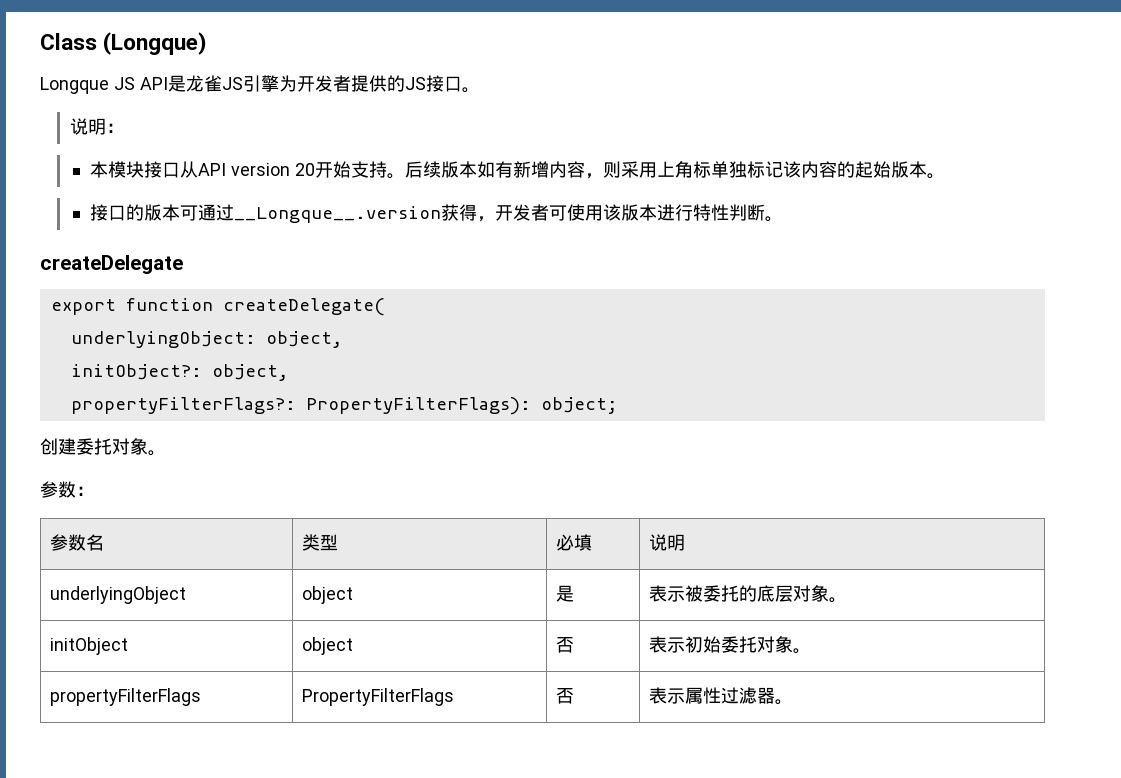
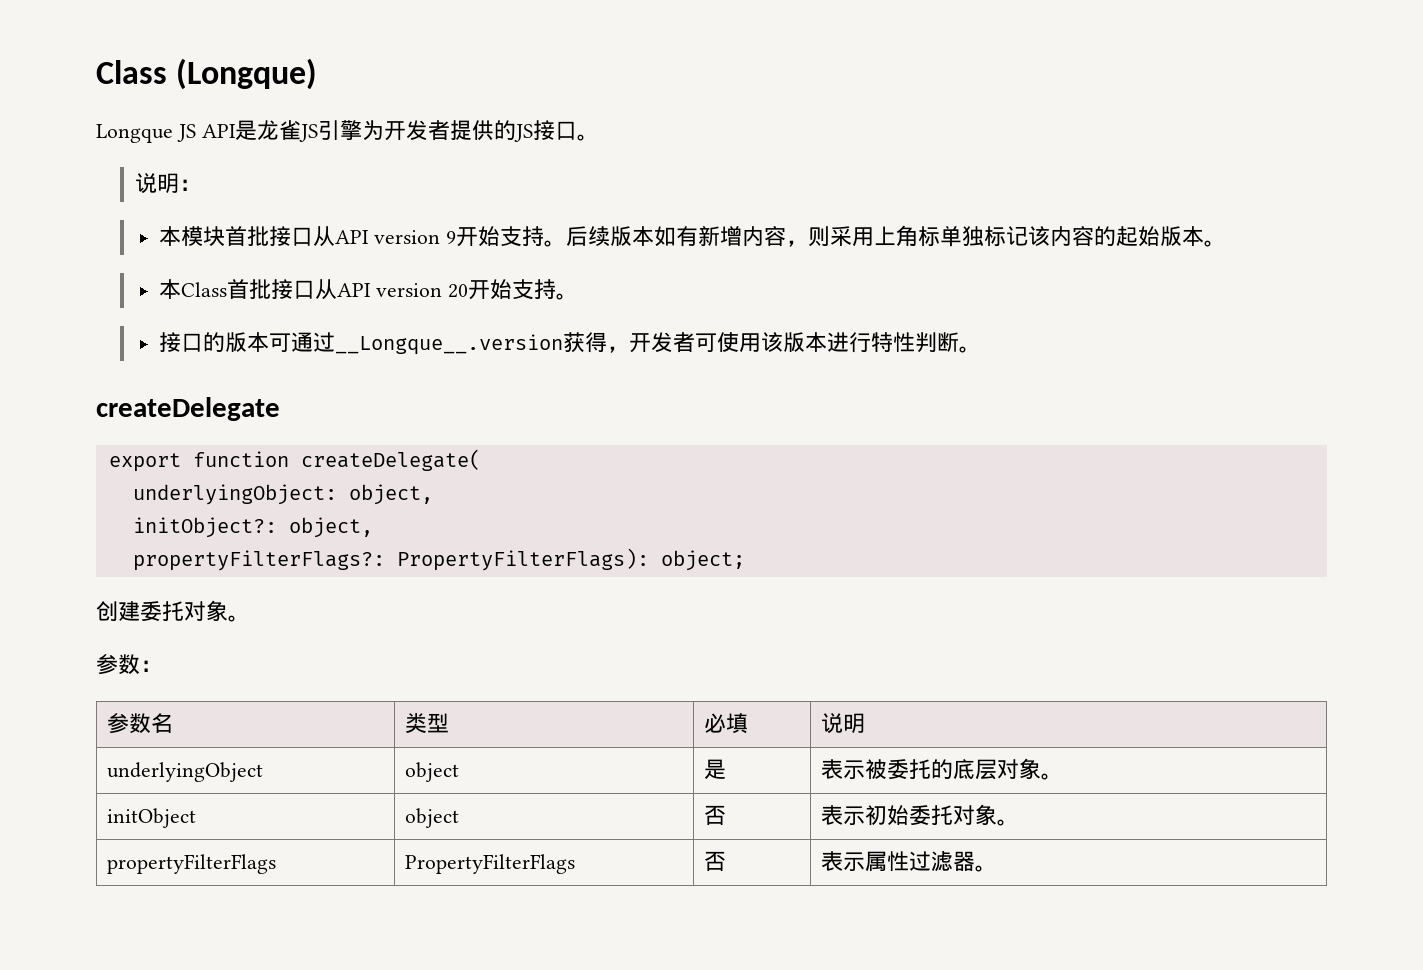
[143,161,315,178] 接口从API version 20 -> [224,226,456,247] 首批接口从API version 9
(945, 176) none -> [158,279,578,300] // 本Class首批接口从API version 20开始支持。

